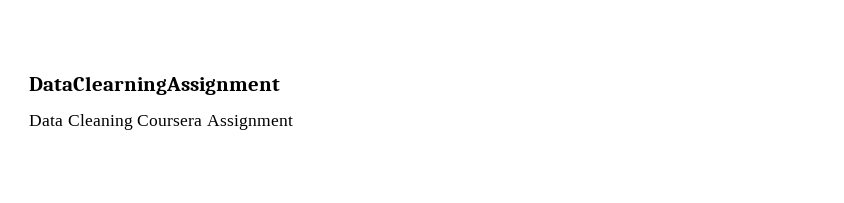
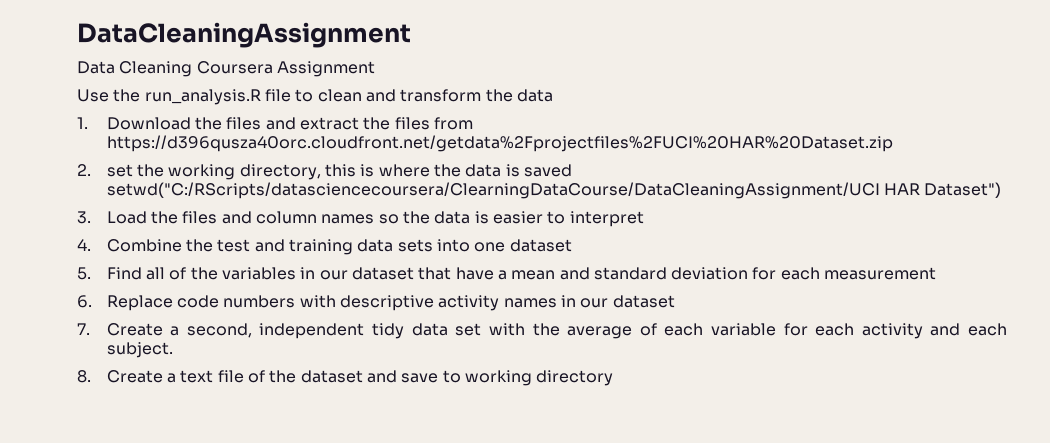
[29,76,280,95] DataClearningAssignment -> [77,22,411,48] DataCleaningAssignment
(294, 122) none -> [77,89,553,105] [77,117,473,130] [106,135,893,152] [77,164,572,180] [106,182,1002,199] [77,211,644,227] [77,239,572,255] [77,267,937,280] [77,295,675,311] [77,323,1008,339] [106,342,173,358] [77,370,614,386] // Use the run_analysis.R file to clean and transform the data // 1. Download the files and extract the files from https://d396qusza40orc.cloudfront.net/getdata%2Fprojectfiles%2FUCI%20HAR%20Dataset.zip // 2. set the working directory, this is where the data is saved setwd("C:/RScripts/datasciencecoursera/ClearningDataCourse/DataCleaningAssignment/UCI HAR Dataset") // 3. Load the files and column names so the data is easier to interpret // 4. Combine the test and training data sets into one dataset // 5. Find all of the variables in our dataset that have a mean and standard deviation for each measurement // 6. Replace code numbers with descriptive activity names in our dataset // 7. Create a second, independent tidy data set with the average of each variable for each activity and each subject. // 8. Create a text file of the dataset and save to working directory

